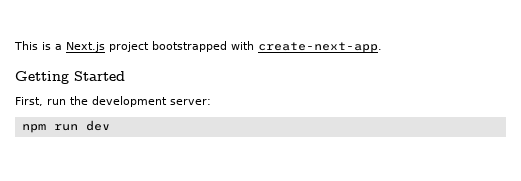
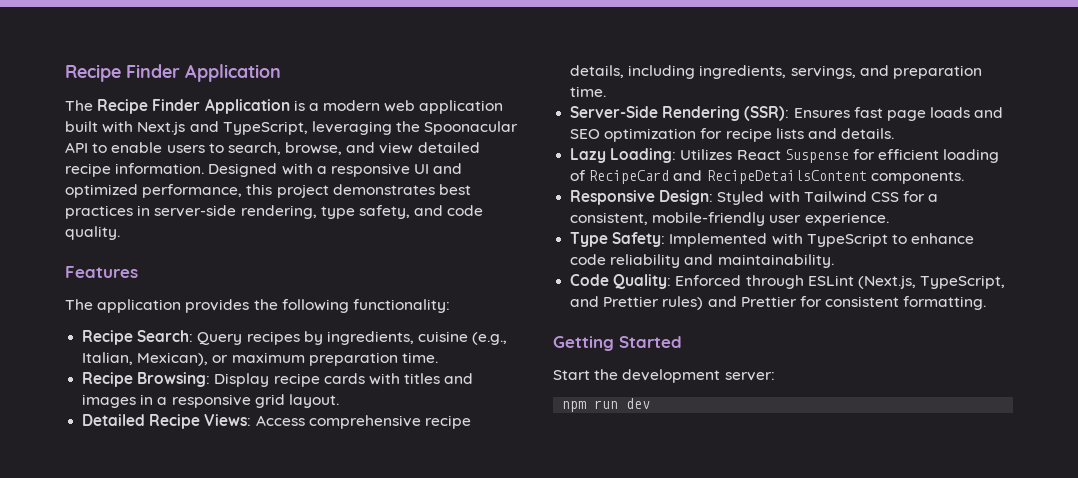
[14,41,382,53] This is a Next.js project bootstrapped with create-next-app. -> [65,64,281,82] [65,98,504,114] [65,121,519,135] [65,142,480,155] [65,163,463,177] [65,184,471,198] [65,205,484,219] [65,226,120,240] [65,266,138,278] [65,299,450,313] [82,330,508,345] [82,352,438,366] [82,372,474,387] [82,394,339,408] [82,414,471,429] [570,65,982,79] [570,86,607,97] [570,106,1004,121] [570,128,895,142] [570,148,1000,163] [570,170,964,184] [570,190,939,205] [570,212,889,226] [570,232,975,247] [570,254,834,268] [570,274,1006,289] [570,296,987,310] Recipe Finder Application // The Recipe Finder Application is a modern web application built with Next.js and TypeScript, leveraging the Spoonacular API to enable users to search, browse, and view detailed recipe information. Designed with a responsive UI and optimized performance, this project demonstrates best practices in server-side rendering, type safety, and code quality. // Features // The application provides the following functionality: // Recipe Search: Query recipes by ingredients, cuisine (e.g., Italian, Mexican), or maximum preparation time. // Recipe Browsing: Display recipe cards with titles and images in a responsive grid layout. // Detailed Recipe Views: Access comprehensive recipe details, including ingredients, servings, and preparation time. // Server-Side Rendering (SSR): Ensures fast page loads and SEO optimization for recipe lists and details. // Lazy Loading: Utilizes React Suspense for efficient loading of RecipeCard and RecipeDetailsContent components. // Responsive Design: Styled with Tailwind CSS for a consistent, mobile-friendly user experience. // Type Safety: Implemented with TypeScript to enhance code reliability and maintainability. // Code Quality: Enforced through ESLint (Next.js, TypeScript, and Prettier rules) and Prettier for consistent formatting.
[15,97,66,106] First, run -> [553,370,590,380] Start

